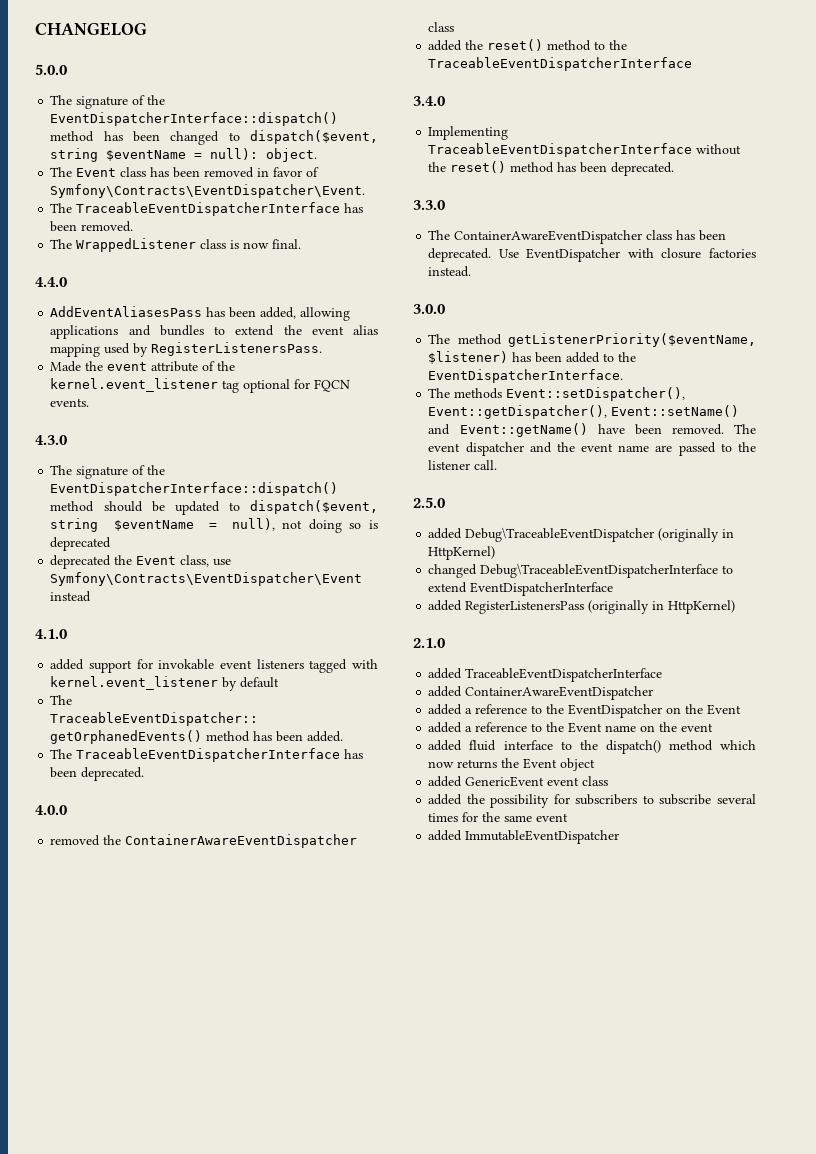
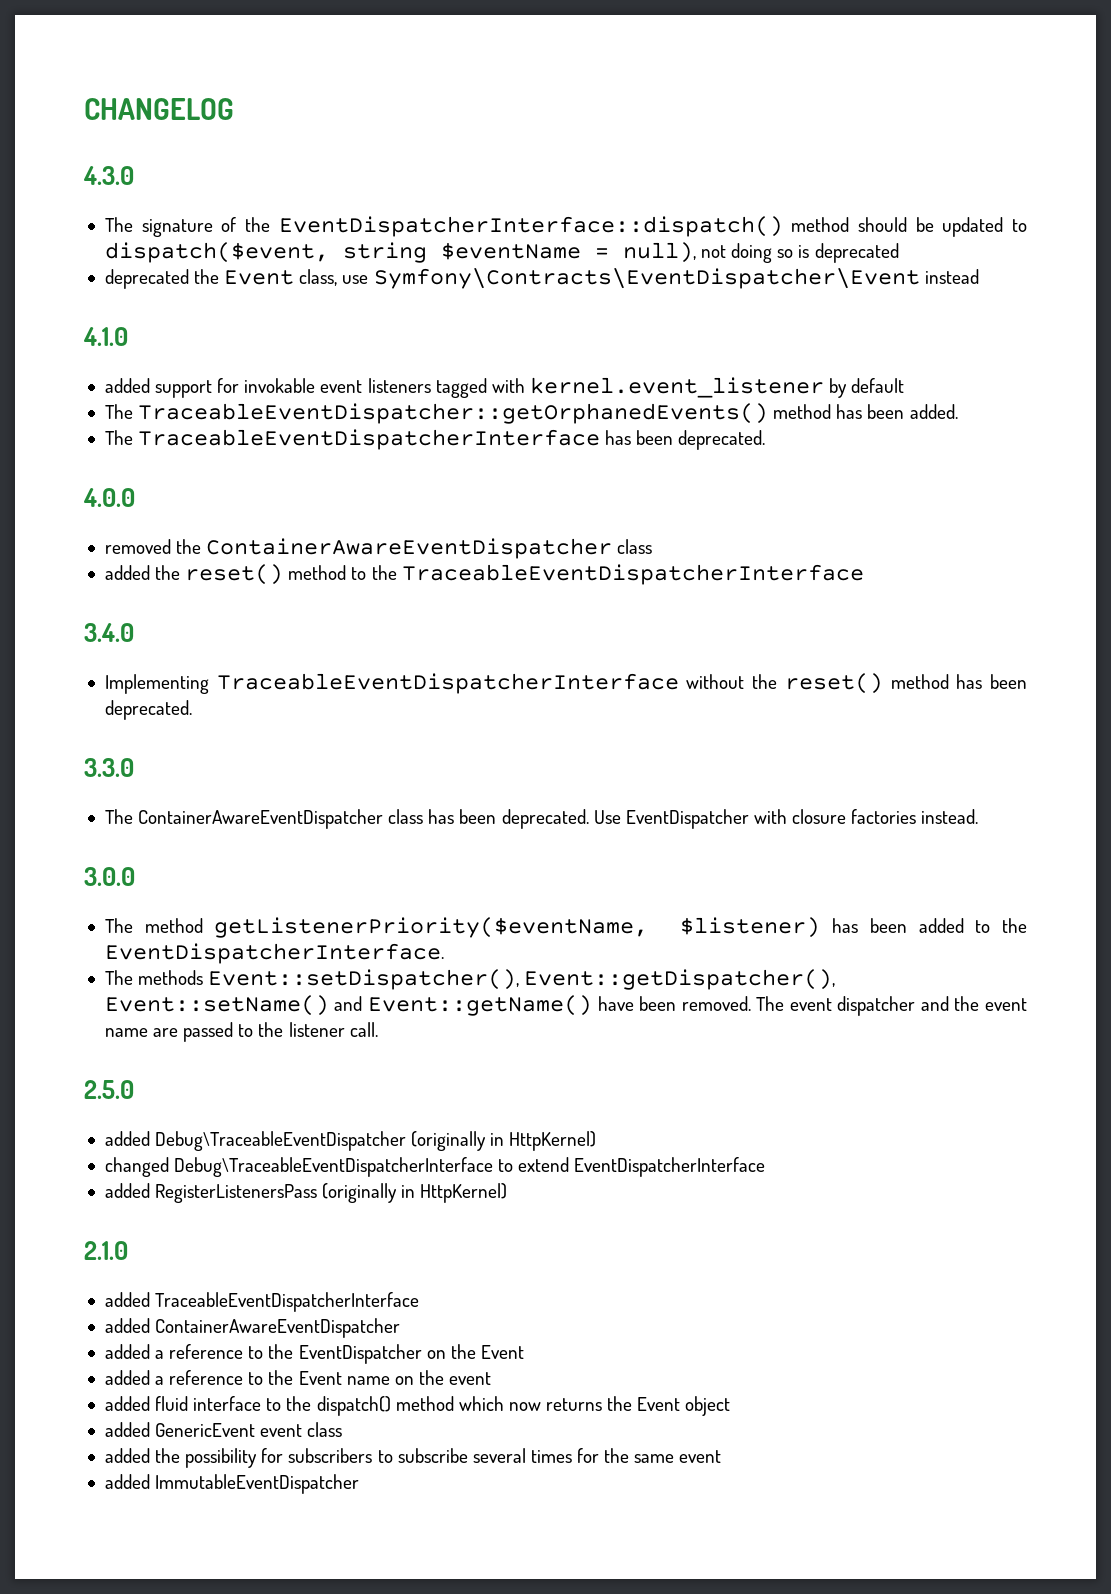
[35,64,67,75] [50,95,166,109] [50,112,339,126] [50,130,378,145] [50,148,318,162] [50,167,320,178] [50,184,366,198] [50,202,364,216] [50,221,134,232] [50,238,302,252] [35,277,67,287] [50,306,351,321] [50,325,379,339] [50,342,323,357] [50,361,236,372] [50,378,351,393] [50,398,90,407] // 5.0.0 // The signature of the EventDispatcherInterface::dispatch() method has been changed to dispatch($event, string $eventName = null): object. // The Event class has been removed in favor of Symfony\Contracts\EventDispatcher\Event. // The TraceableEventDispatcherInterface has been removed. // The WrappedListener class is now final. // 4.4.0 // AddEventAliasesPass has been added, allowing applications and bundles to extend the event alias mapping used by RegisterListenersPass. // Made the event attribute of the kernel.event_listener tag optional for FQCN events. -> (234, 109) none

